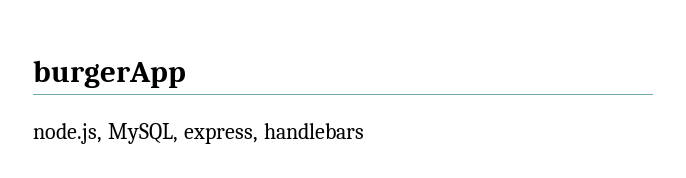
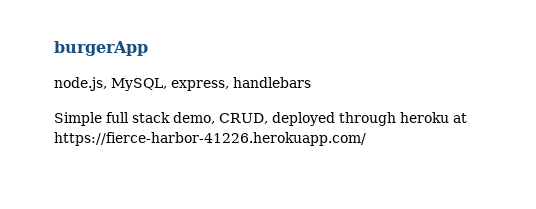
(364, 131) none -> [54,112,467,126] [54,132,366,146] // Simple full stack demo, CRUD, deployed through heroku at https://fierce-harbor-41226.herokuapp.com/

